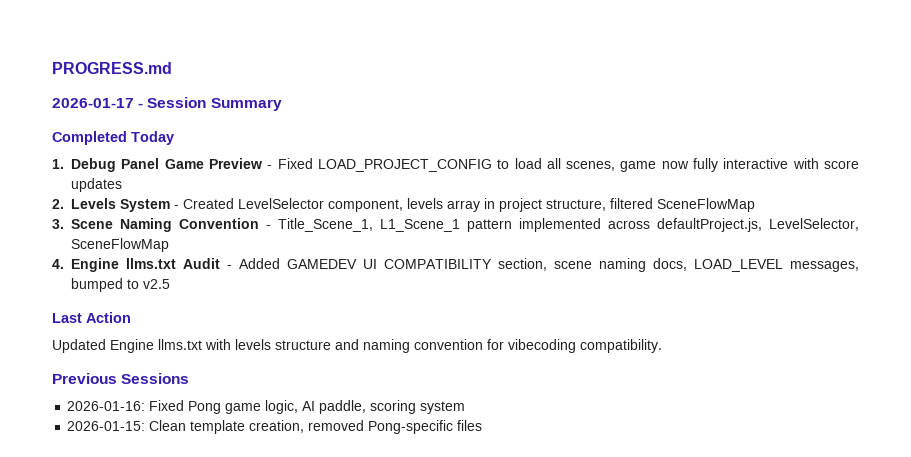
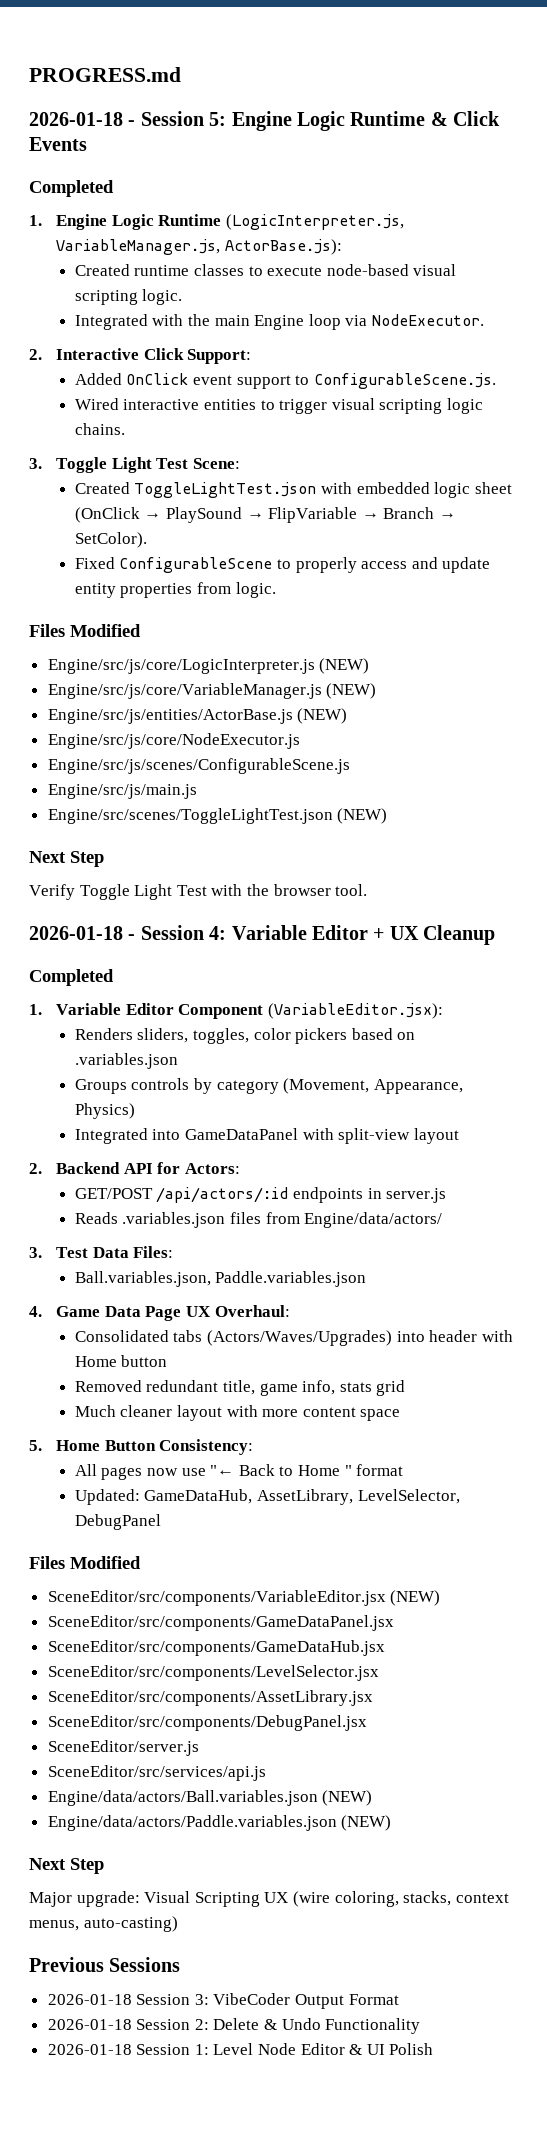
[52,97,282,111] [52,131,174,145] [52,158,859,172] [71,178,122,192] [52,198,755,212] [52,218,859,232] [71,238,169,252] [52,258,859,272] [71,278,170,292] [52,312,131,323] [52,339,662,353] [52,373,190,384] [67,400,466,414] [67,420,483,434] 2026-01-17 - Session Summary // Completed Today // 1. Debug Panel Game Preview - Fixed LOAD_PROJECT_CONFIG to load all scenes, game now fully interactive with score updates // 2. Levels System - Created LevelSelector component, levels array in project structure, filtered SceneFlowMap // 3. Scene Naming Convention - Title_Scene_1, L1_Scene_1 pattern implemented across defaultProject.js, LevelSelector, SceneFlowMap // 4. Engine llms.txt Audit - Added GAMEDEV UI COMPATIBILITY section, scene naming docs, LOAD_LEVEL messages, bumped to v2.5 // Last Action // Updated Engine llms.txt with levels structure and naming convention for vibecoding compatibility. // Previous Sessions // 2026-01-16: Fixed Pong game logic, AI paddle, scoring system // 2026-01-15: Clean template creation, removed Pong-specific files -> [29,111,501,131] [29,137,87,151] [29,180,114,197] [29,214,404,230] [56,239,342,255] [74,264,457,276] [74,289,183,305] [74,314,485,330] [29,348,252,364] [74,373,496,389] [74,398,484,414] [74,423,125,435] [29,457,240,473] [74,482,512,498] [74,507,457,523] [74,532,147,548] [74,557,491,573] [74,582,276,598] [29,624,141,637] [47,658,370,674] [47,683,377,699] [47,708,348,724] [47,733,300,749] [47,758,350,774] [47,784,197,799] [47,808,388,824] [29,851,104,867] [29,884,368,900] [29,925,496,945] [29,969,114,986] [29,1003,443,1019] [74,1028,416,1044] [74,1053,178,1069] [74,1078,463,1094] [74,1103,135,1119] [74,1128,459,1144] [29,1162,240,1174] [74,1187,447,1203] [74,1212,443,1228] [29,1246,174,1258] [74,1271,367,1287] [29,1305,290,1321] [74,1330,513,1346] [74,1355,168,1367] [74,1380,406,1396] [74,1405,401,1421] [29,1439,254,1455] [74,1464,404,1480] [74,1489,460,1505] [74,1514,161,1530] [29,1556,141,1569] [47,1590,441,1606] [47,1615,394,1631] [47,1640,385,1656] [47,1665,379,1681] [47,1690,373,1706] [47,1715,367,1731] [47,1740,199,1756] [47,1765,266,1781] [47,1790,373,1806] [47,1815,392,1831] [29,1858,104,1874] [29,1891,509,1907] [29,1916,178,1932] [29,1957,181,1972] [47,1993,399,2009] [47,2018,421,2034] [47,2043,434,2055] 2026-01-18 - Session 5: Engine Logic Runtime & Click Events // Completed // 1. Engine Logic Runtime (LogicInterpreter.js, VariableManager.js, ActorBase.js): // Created runtime classes to execute node-based visual scripting logic. // Integrated with the main Engine loop via NodeExecutor. // 2. Interactive Click Support: // Added OnClick event support to ConfigurableScene.js. // Wired interactive entities to trigger visual scripting logic chains. // 3. Toggle Light Test Scene: // Created ToggleLightTest.json with embedded logic sheet (OnClick → PlaySound → FlipVariable → Branch → SetColor). // Fixed ConfigurableScene to properly access and update entity properties from logic. // Files Modified // Engine/src/js/core/LogicInterpreter.js (NEW) // Engine/src/js/core/VariableManager.js (NEW) // Engine/src/js/entities/ActorBase.js (NEW) // Engine/src/js/core/NodeExecutor.js // Engine/src/js/scenes/ConfigurableScene.js // Engine/src/js/main.js // Engine/src/scenes/ToggleLightTest.json (NEW) // Next Step // Verify Toggle Light Test with the browser tool. // 2026-01-18 - Session 4: Variable Editor + UX Cleanup // Completed // 1. Variable Editor Component (VariableEditor.jsx): // Renders sliders, toggles, color pickers based on .variables.json // Groups controls by category (Movement, Appearance, Physics) // Integrated into GameDataPanel with split-view layout // 2. Backend API for Actors: // GET/POST /api/actors/:id endpoints in server.js // Reads .variables.json files from Engine/data/actors/ // 3. Test Data Files: // Ball.variables.json, Paddle.variables.json // 4. Game Data Page UX Overhaul: // Consolidated tabs (Actors/Waves/Upgrades) into header with Home button // Removed redundant title, game info, stats grid // Much cleaner layout with more content space // 5. Home Button Consistency: // All pages now use "← Back to Home " format // Updated: GameDataHub, AssetLibrary, LevelSelector, DebugPanel // Files Modified // SceneEditor/src/components/VariableEditor.jsx (NEW) // SceneEditor/src/components/GameDataPanel.jsx // SceneEditor/src/components/GameDataHub.jsx // SceneEditor/src/components/LevelSelector.jsx // SceneEditor/src/components/AssetLibrary.jsx // SceneEditor/src/components/DebugPanel.jsx // SceneEditor/server.js // SceneEditor/src/services/api.js // Engine/data/actors/Ball.variables.json (NEW) // Engine/data/actors/Paddle.variables.json (NEW) // Next Step // Major upgrade: Visual Scripting UX (wire coloring, stacks, context menus, auto-casting) // Previous Sessions // 2026-01-18 Session 3: VibeCoder Output Format // 2026-01-18 Session 2: Delete & Undo Functionality // 2026-01-18 Session 1: Level Node Editor & UI Polish

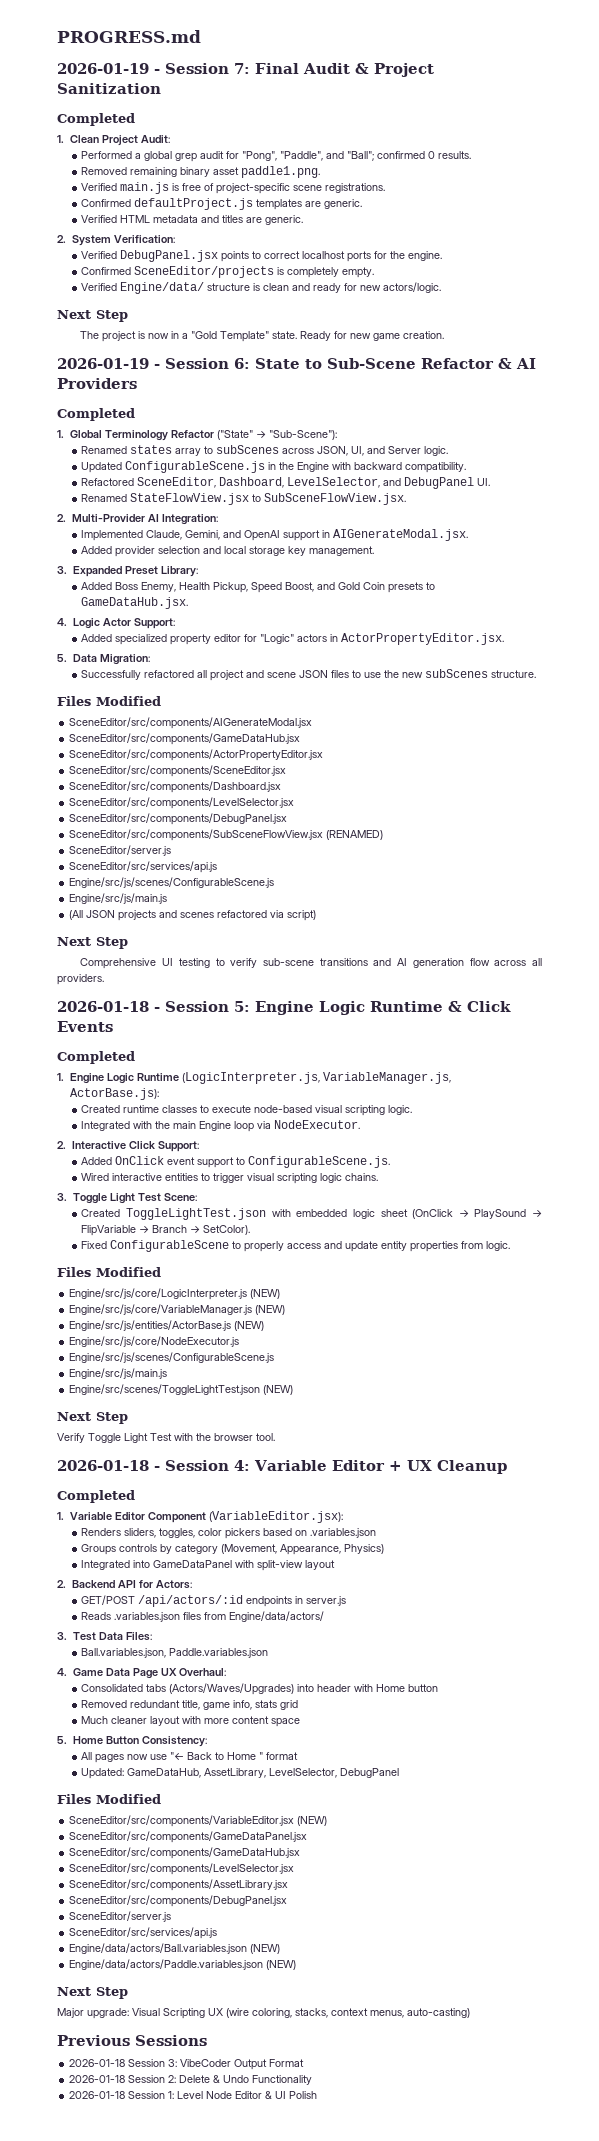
(181, 74) none -> [57,63,434,77] [57,83,161,94] [57,113,135,126] [57,135,170,146] [81,151,472,162] [81,166,321,178] [81,182,386,194] [81,198,363,210] [81,215,304,225] [57,235,175,246] [81,250,443,262] [81,266,375,278] [81,282,442,294] [57,310,128,322] [80,331,445,342] [57,358,536,369] [57,378,137,389] [57,408,135,421] [57,430,337,441] [81,445,449,456] [81,461,467,473] [81,477,491,489] [81,493,407,505] [57,514,218,525] [81,529,469,541] [81,546,375,557] [57,566,198,577] [81,582,436,593] [81,597,189,609] [57,618,175,629] [81,633,505,645] [57,654,150,665] [81,669,537,681] [57,696,161,706] [69,717,313,729] [69,733,301,745] [69,749,324,761] [69,765,287,777] [69,781,282,793] [69,797,295,809] [69,813,288,825] [69,829,384,841] [69,845,172,856] [69,861,218,873] [69,877,275,888] [69,893,168,904] [69,910,317,921] [57,937,128,949] [80,958,543,969] [57,974,104,985] // 2026-01-19 - Session 7: Final Audit & Project Sanitization // Completed // 1. Clean Project Audit: // Performed a global grep audit for "Pong", "Paddle", and "Ball"; confirmed 0 results. // Removed remaining binary asset paddle1.png. // Verified main.js is free of project-specific scene registrations. // Confirmed defaultProject.js templates are generic. // Verified HTML metadata and titles are generic. // 2. System Verification: // Verified DebugPanel.jsx points to correct localhost ports for the engine. // Confirmed SceneEditor/projects is completely empty. // Verified Engine/data/ structure is clean and ready for new actors/logic. // Next Step // The project is now in a "Gold Template" state. Ready for new game creation. // 2026-01-19 - Session 6: State to Sub-Scene Refactor & AI Providers // Completed // 1. Global Terminology Refactor ("State" → "Sub-Scene"): // Renamed states array to subScenes across JSON, UI, and Server logic. // Updated ConfigurableScene.js in the Engine with backward compatibility. // Refactored SceneEditor, Dashboard, LevelSelector, and DebugPanel UI. // Renamed StateFlowView.jsx to SubSceneFlowView.jsx. // 2. Multi-Provider AI Integration: // Implemented Claude, Gemini, and OpenAI support in AIGenerateModal.jsx. // Added provider selection and local storage key management. // 3. Expanded Preset Library: // Added Boss Enemy, Health Pickup, Speed Boost, and Gold Coin presets to GameDataHub.jsx. // 4. Logic Actor Support: // Added specialized property editor for "Logic" actors in ActorPropertyEditor.jsx. // 5. Data Migration: // Successfully refactored all project and scene JSON files to use the new subScenes structure. // Files Modified // SceneEditor/src/components/AIGenerateModal.jsx // SceneEditor/src/components/GameDataHub.jsx // SceneEditor/src/components/ActorPropertyEditor.jsx // SceneEditor/src/components/SceneEditor.jsx // SceneEditor/src/components/Dashboard.jsx // SceneEditor/src/components/LevelSelector.jsx // SceneEditor/src/components/DebugPanel.jsx // SceneEditor/src/components/SubSceneFlowView.jsx (RENAMED) // SceneEditor/server.js // SceneEditor/src/services/api.js // Engine/src/js/scenes/ConfigurableScene.js // Engine/src/js/main.js // (All JSON projects and scenes refactored via script) // Next Step // Comprehensive UI testing to verify sub-scene transitions and AI generation flow across all providers.

